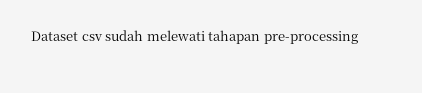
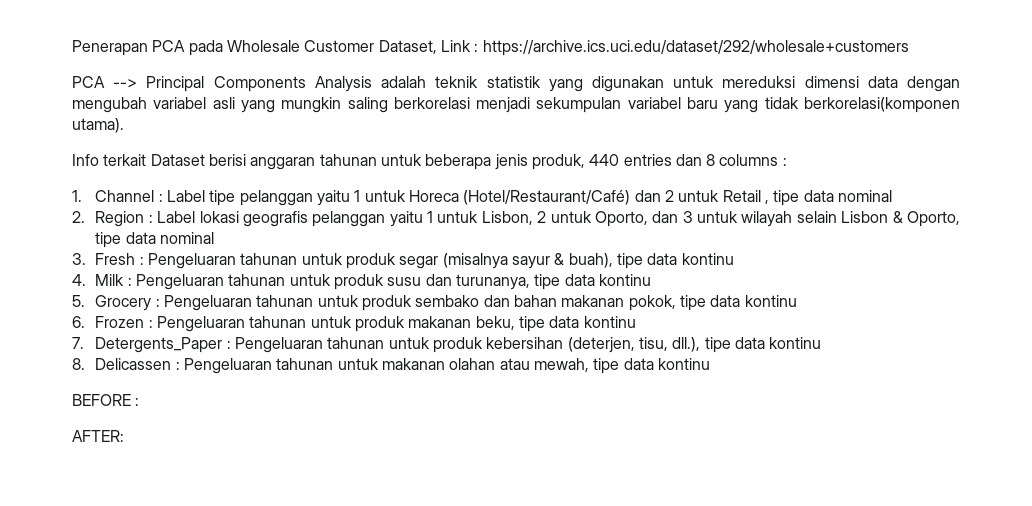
[31,30,358,44] Dataset csv sudah melewati tahapan pre-processing -> [72,40,909,56] [72,76,960,92] [72,97,960,113] [72,118,124,133] [72,154,787,170] [72,190,892,206] [72,211,961,227] [95,232,215,248] [72,253,734,269] [72,274,651,290] [72,295,797,311] [72,316,636,332] [72,337,822,353] [72,358,710,374] [72,394,140,406] [72,430,124,442] Penerapan PCA pada Wholesale Customer Dataset, Link : https://archive.ics.uci.edu/dataset/292/wholesale+customers // PCA --> Principal Components Analysis adalah teknik statistik yang digunakan untuk mereduksi dimensi data dengan mengubah variabel asli yang mungkin saling berkorelasi menjadi sekumpulan variabel baru yang tidak berkorelasi(komponen utama). // Info terkait Dataset berisi anggaran tahunan untuk beberapa jenis produk, 440 entries dan 8 columns : // 1. Channel : Label tipe pelanggan yaitu 1 untuk Horeca (Hotel/Restaurant/Café) dan 2 untuk Retail , tipe data nominal // 2. Region : Label lokasi geografis pelanggan yaitu 1 untuk Lisbon, 2 untuk Oporto, dan 3 untuk wilayah selain Lisbon & Oporto, tipe data nominal // 3. Fresh : Pengeluaran tahunan untuk produk segar (misalnya sayur & buah), tipe data kontinu // 4. Milk : Pengeluaran tahunan untuk produk susu dan turunanya, tipe data kontinu // 5. Grocery : Pengeluaran tahunan untuk produk sembako dan bahan makanan pokok, tipe data kontinu // 6. Frozen : Pengeluaran tahunan untuk produk makanan beku, tipe data kontinu // 7. Detergents_Paper : Pengeluaran tahunan untuk produk kebersihan (deterjen, tisu, dll.), tipe data kontinu // 8. Delicassen : Pengeluaran tahunan untuk makanan olahan atau mewah, tipe data kontinu // BEFORE : // AFTER:

